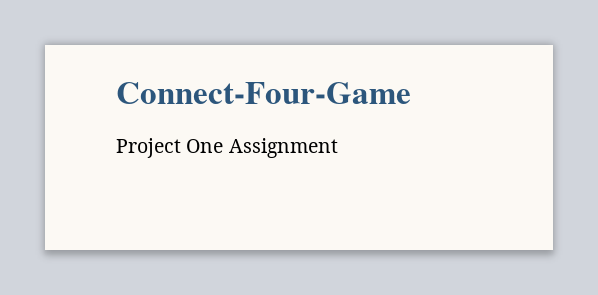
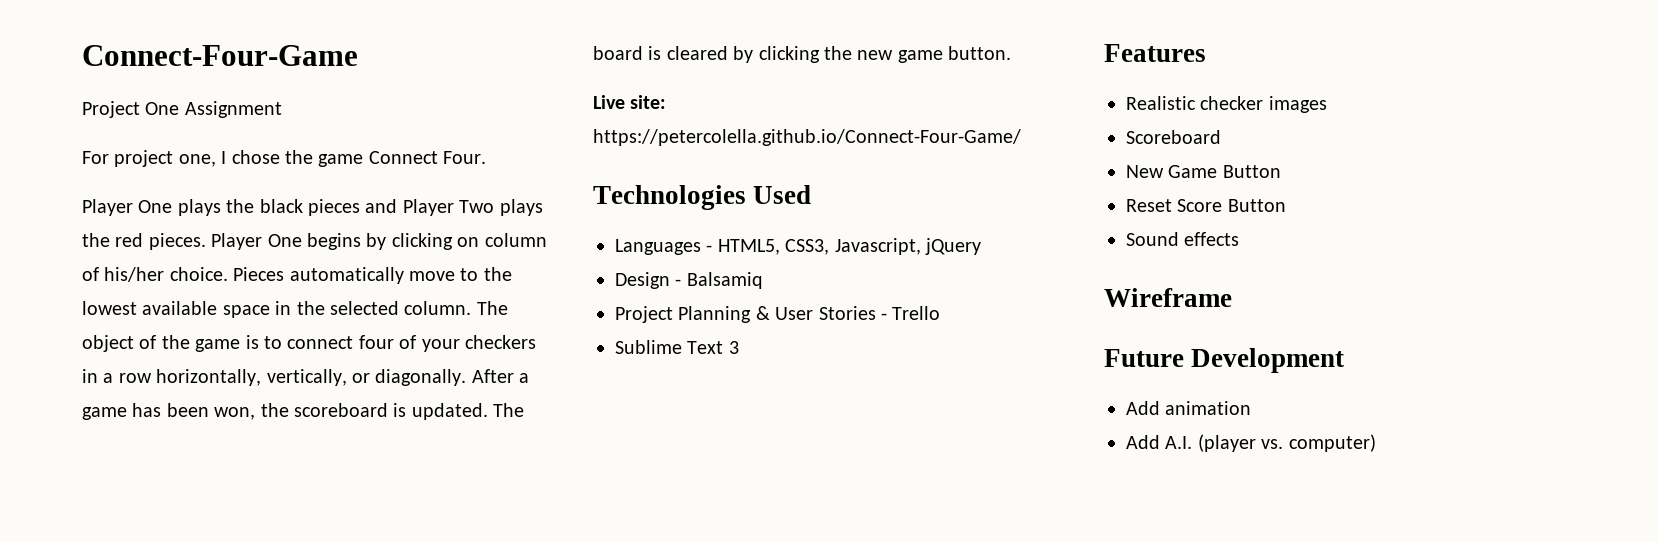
(338, 148) none -> [82,150,487,167] [82,199,543,216] [82,233,547,250] [82,267,512,284] [82,301,508,318] [82,335,536,352] [82,369,530,386] [82,403,525,420] [593,46,1012,63] [593,95,667,109] [593,129,1021,146] [593,185,812,210] [615,238,981,255] [615,272,763,289] [615,306,941,323] [615,340,739,354] [1104,44,1206,62] [1126,96,1327,113] [1126,130,1221,144] [1126,165,1281,178] [1126,199,1286,212] [1126,232,1240,246] [1104,288,1232,307] [1104,348,1345,373] [1126,401,1252,415] [1126,434,1376,452] // For project one, I chose the game Connect Four. // Player One plays the black pieces and Player Two plays the red pieces. Player One begins by clicking on column of his/her choice. Pieces automatically move to the lowest available space in the selected column. The object of the game is to connect four of your checkers in a row horizontally, vertically, or diagonally. After a game has been won, the scoreboard is updated. The board is cleared by clicking the new game button. // Live site: https://petercolella.github.io/Connect-Four-Game/ // Technologies Used // Languages - HTML5, CSS3, Javascript, jQuery // Design - Balsamiq // Project Planning & User Stories - Trello // Sublime Text 3 // Features // Realistic checker images // Scoreboard // New Game Button // Reset Score Button // Sound effects // Wireframe // Future Development // Add animation // Add A.I. (player vs. computer)

